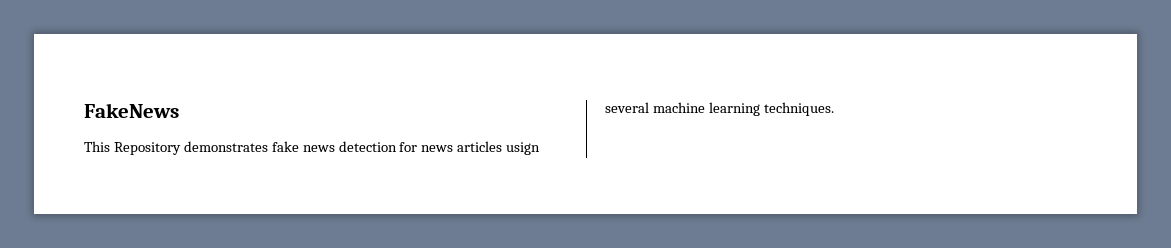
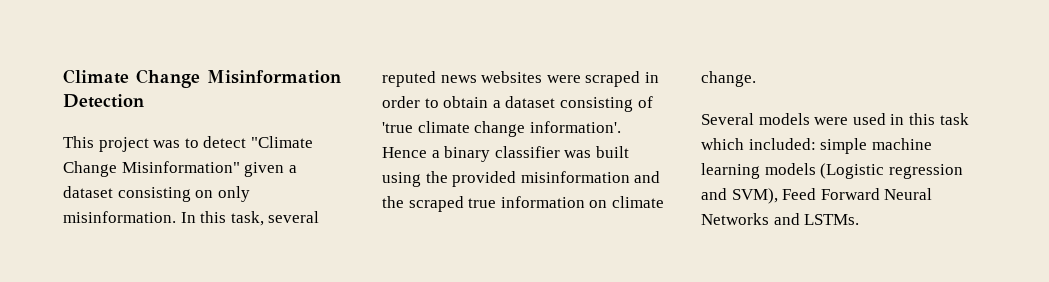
[84,103,179,118] [84,141,541,155] [605,102,834,116] FakeNews // This Repository demonstrates fake news detection for news articles usign several machine learning techniques. -> [63,69,341,88] [63,94,144,108] [63,136,313,152] [63,161,297,177] [63,186,250,202] [63,211,320,226] [382,71,659,87] [382,96,653,112] [382,121,621,137] [382,146,629,162] [382,171,661,187] [382,196,664,212] [701,71,756,87] [701,113,969,125] [701,138,932,154] [701,163,963,179] [701,188,933,204] [701,213,860,225] Climate Change Misinformation Detection // This project was to detect "Climate Change Misinformation" given a dataset consisting on only misinformation. In this task, several reputed news websites were scraped in order to obtain a dataset consisting of 'true climate change information'. Hence a binary classifier was built using the provided misinformation and the scraped true information on climate change. // Several models were used in this task which included: simple machine learning models (Logistic regression and SVM), Feed Forward Neural Networks and LSTMs.

